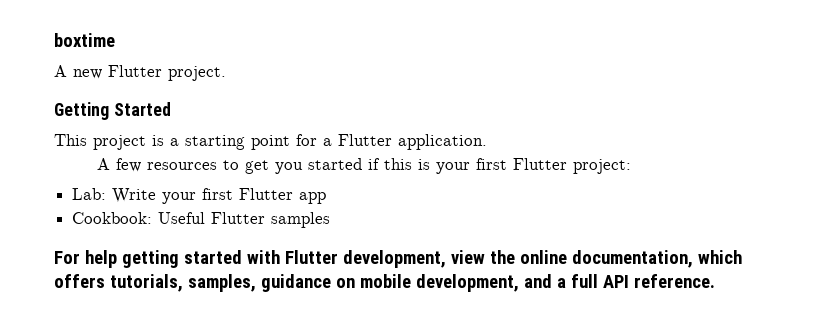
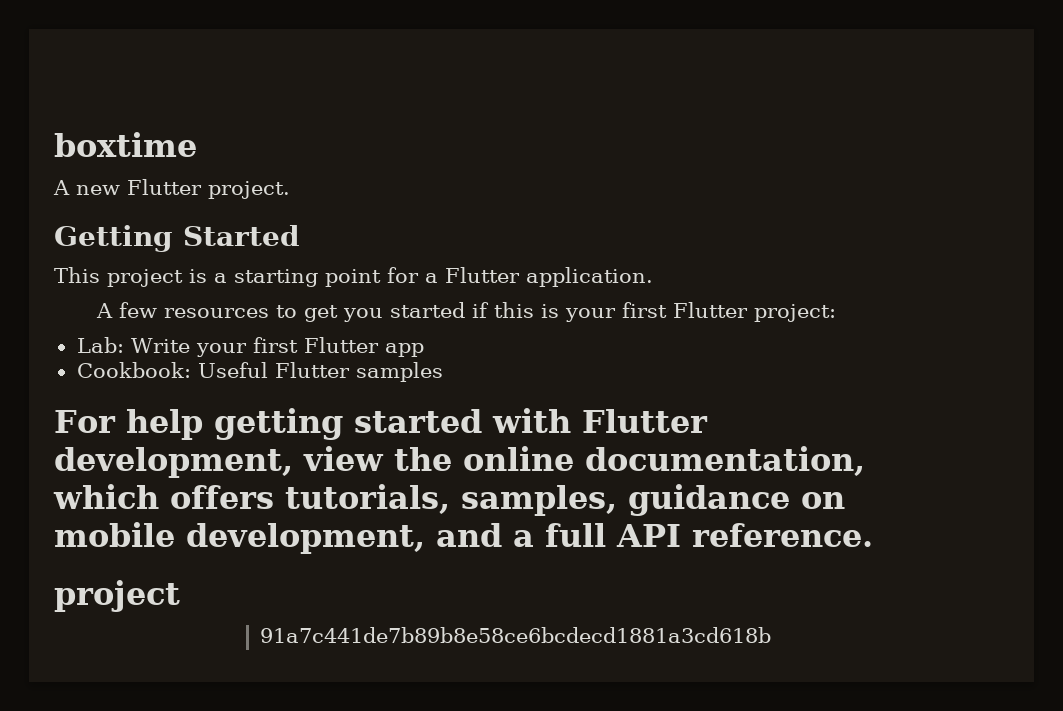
(715, 281) none -> [54,580,180,612] [260,627,772,643] // project // 91a7c441de7b89b8e58ce6bcdecd1881a3cd618b

